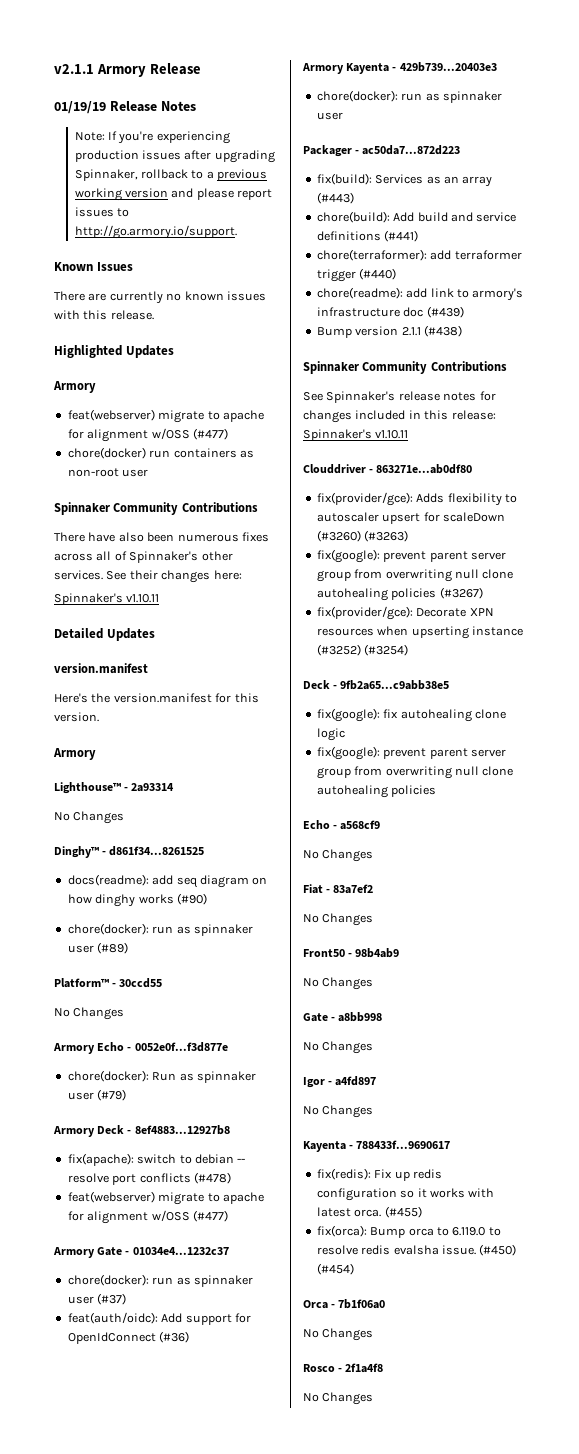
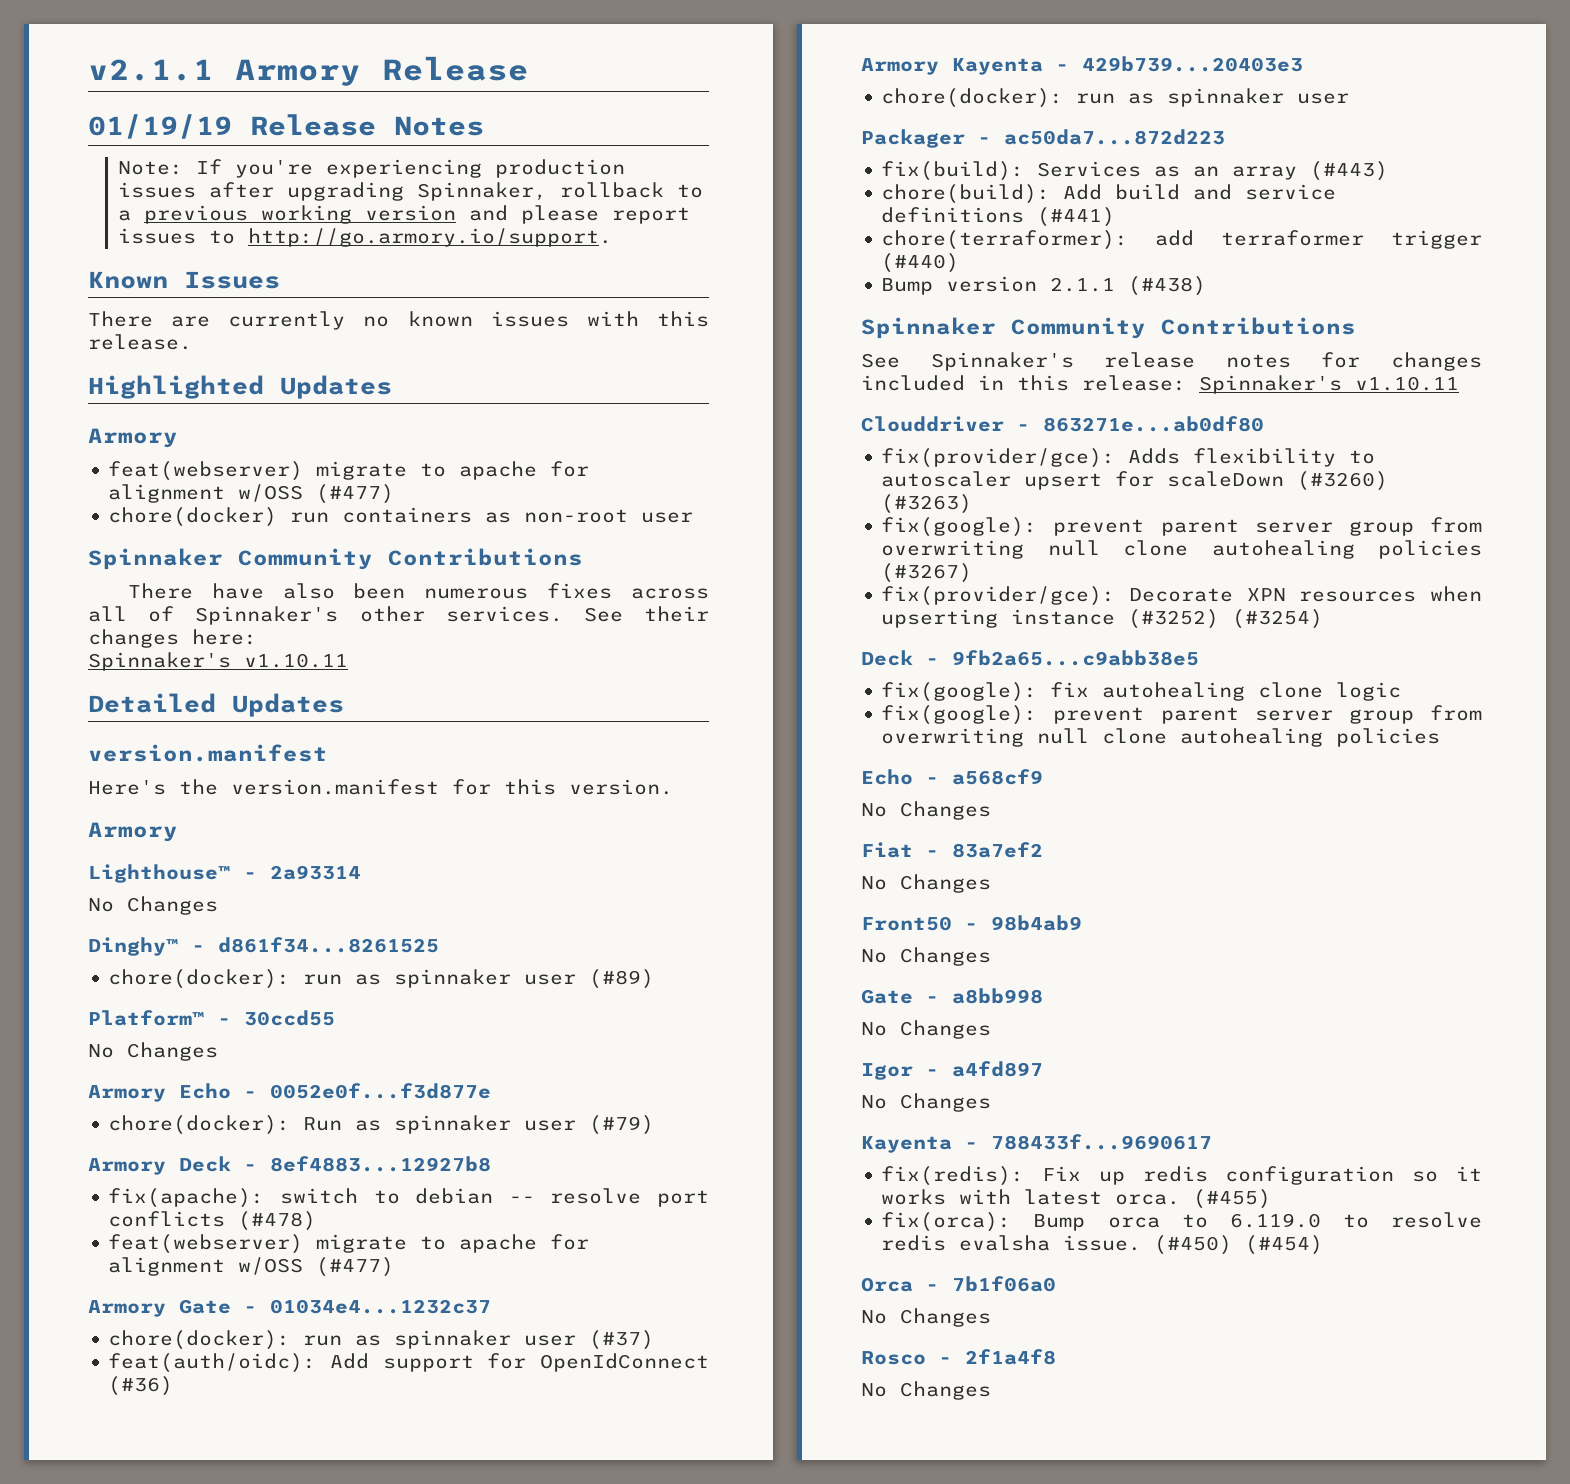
[67,874,268,888] [67,893,207,907] // docs(readme): add seq diagram on how dinghy works (#90) -> (439, 945) none
[316,287,524,301] [316,306,464,318] // chore(readme): add link to armory's infrastructure doc (#439) -> (960, 263) none

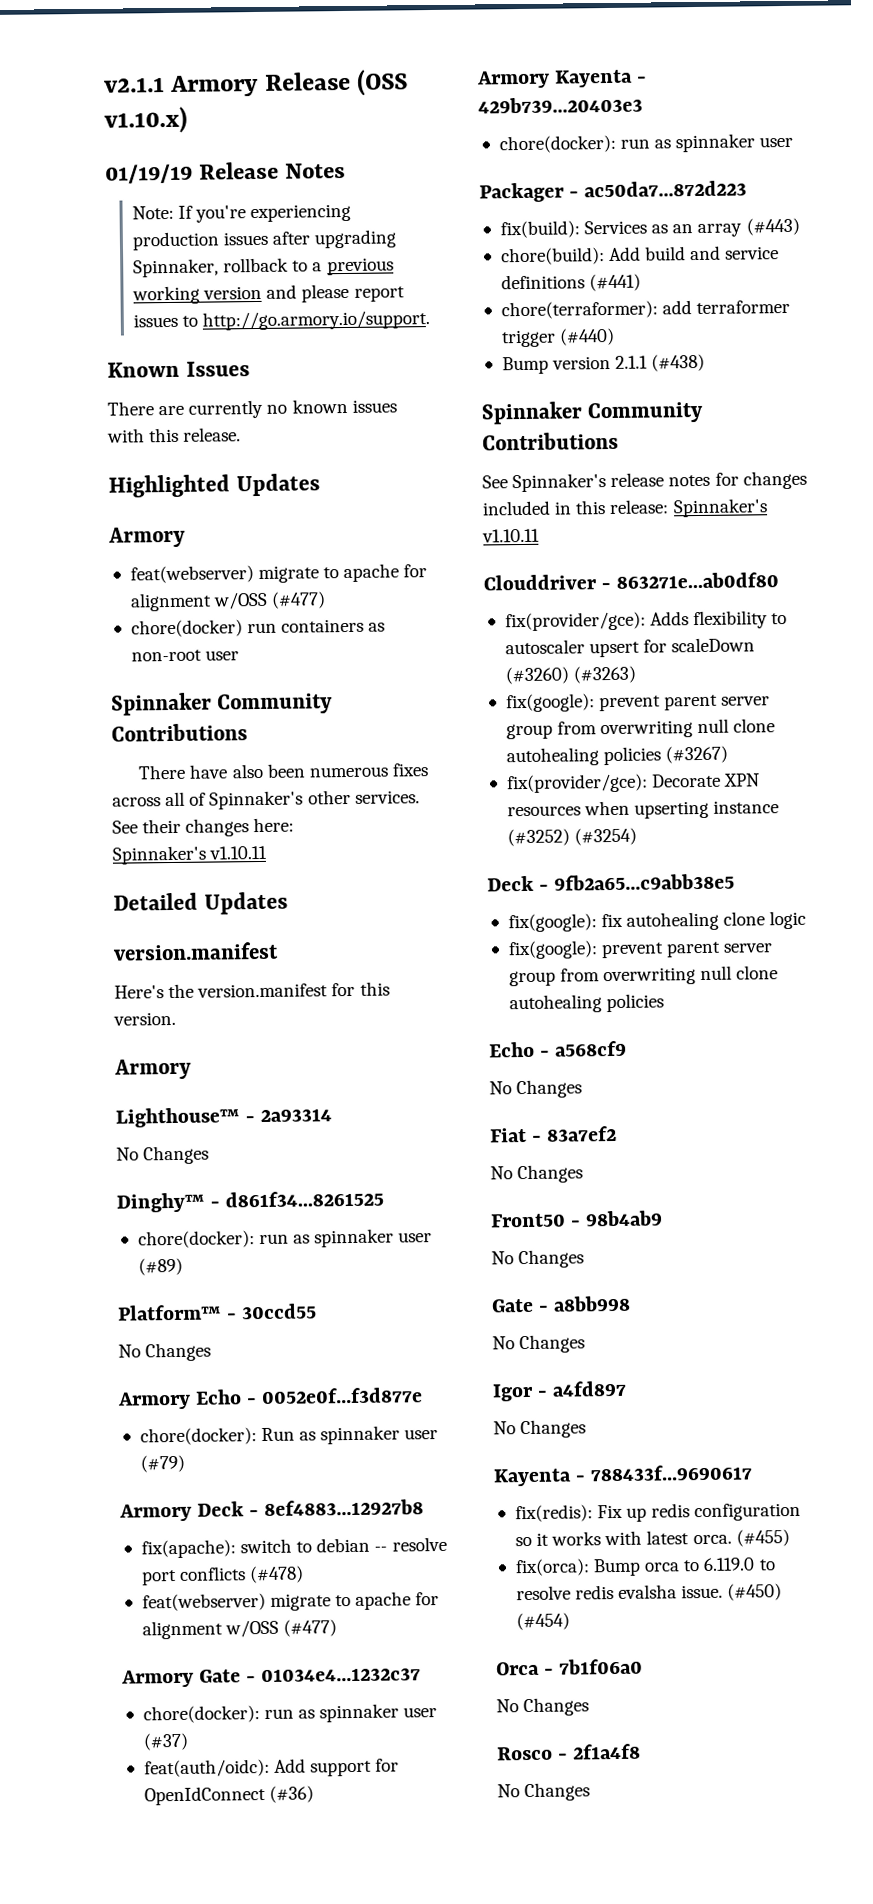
(529, 68) none -> [356,69,409,96] [104,106,188,134] (OSS v1.10.x)

